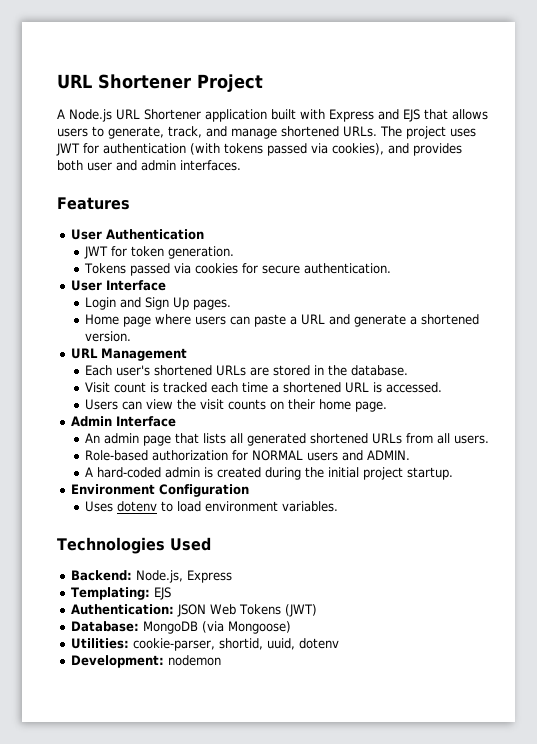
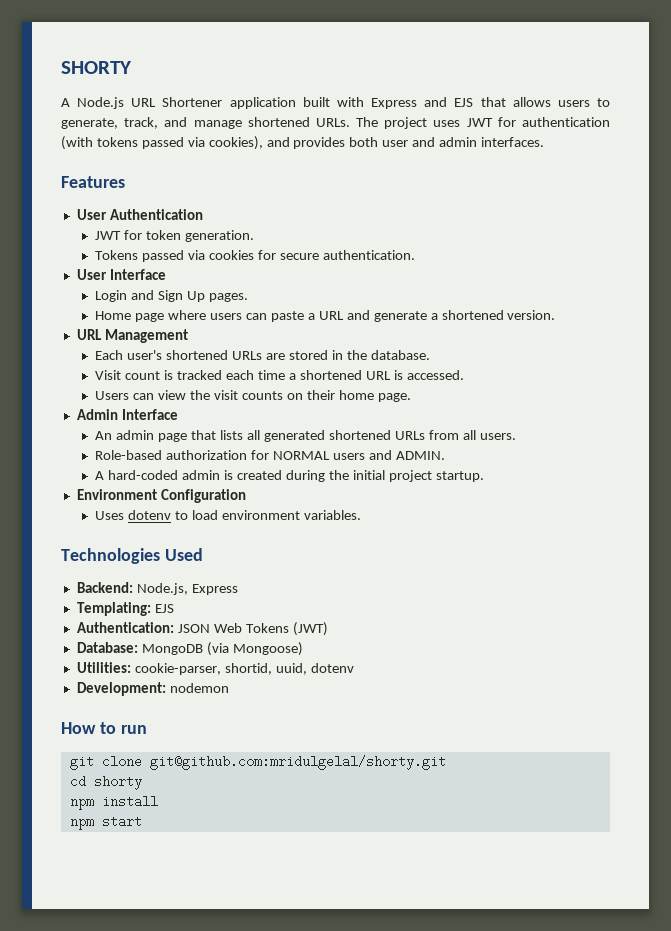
[57,74,263,92] URL Shortener Project -> [61,61,132,74] SHORTY
(221, 660) none -> [61,722,147,734] [69,755,446,770] [69,775,142,790] [69,795,158,810] [69,815,142,830] // How to run // git clone git@github.com:mridulgelal/shorty.git // cd shorty // npm install // npm start

